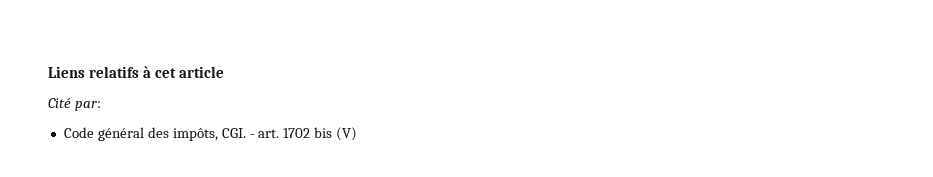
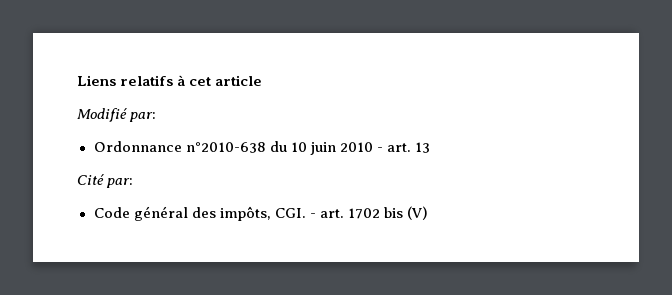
(224, 72) none -> [77,108,157,122] [93,141,430,155] // Modifié par: // Ordonnance n°2010-638 du 10 juin 2010 - art. 13

